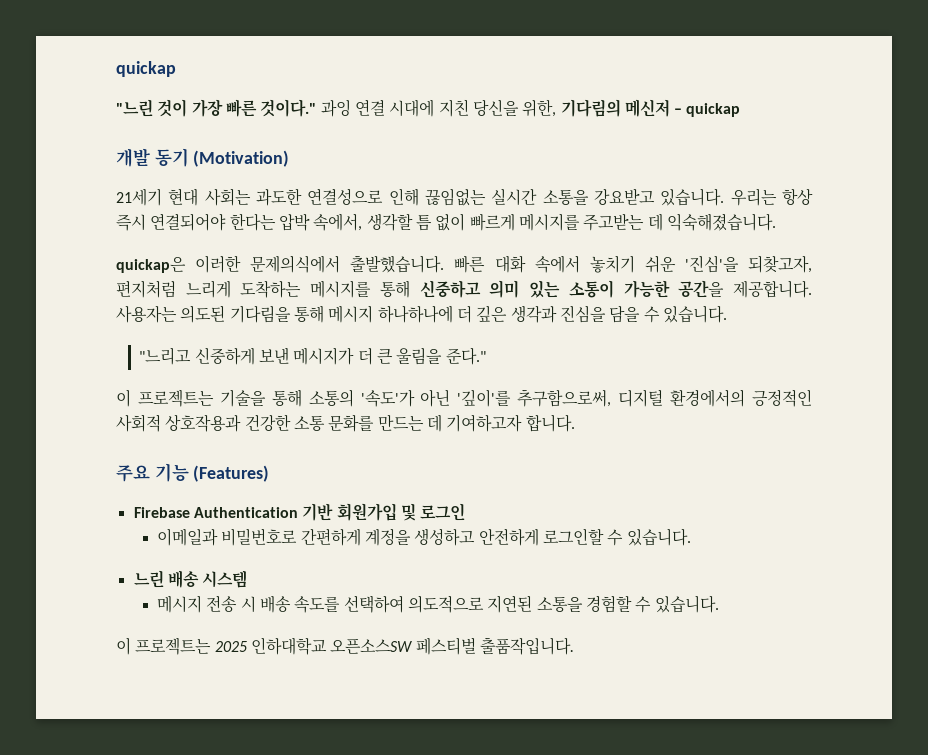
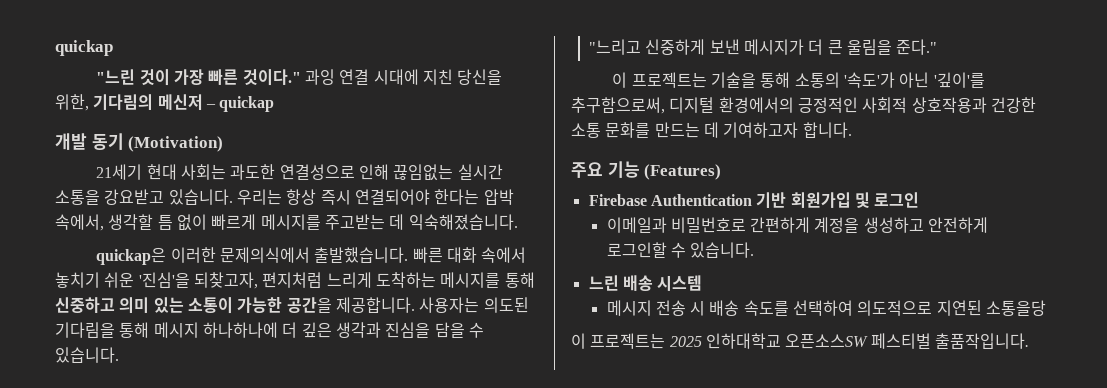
[536,595,719,613] 소통을 경험할 수 있습니다. -> [986,300,1047,316] 소통을당

